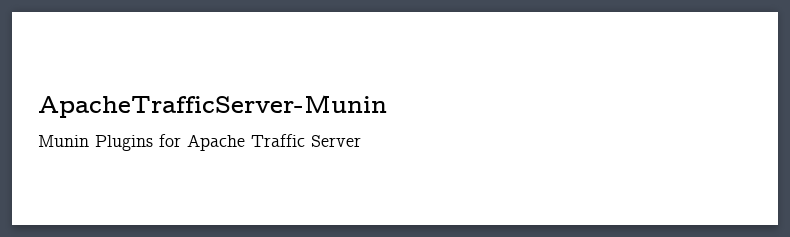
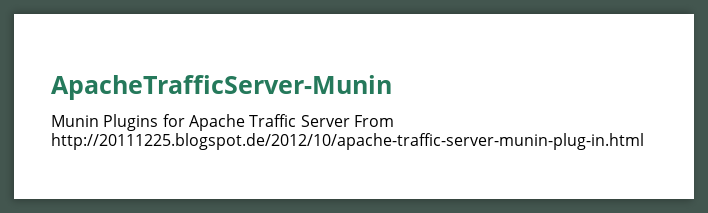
(361, 141) none -> [353,115,394,127] [51,133,644,150] From http://20111225.blogspot.de/2012/10/apache-traffic-server-munin-plug-in.html

